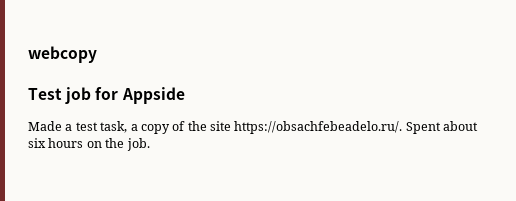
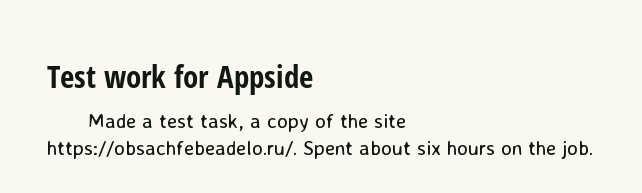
[28,46,97,63] [28,87,92,104] webcopy // Test job -> [47,64,167,88] Test work

